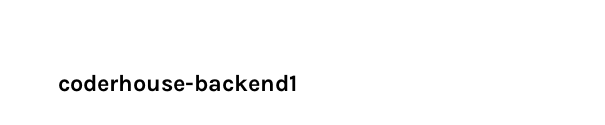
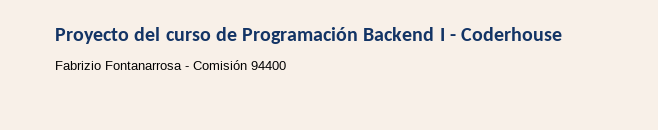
[58,74,297,92] coderhouse-backend1 -> [55,27,563,44] [55,60,286,70] Proyecto del curso de Programación Backend I - Coderhouse // Fabrizio Fontanarrosa - Comisión 94400

